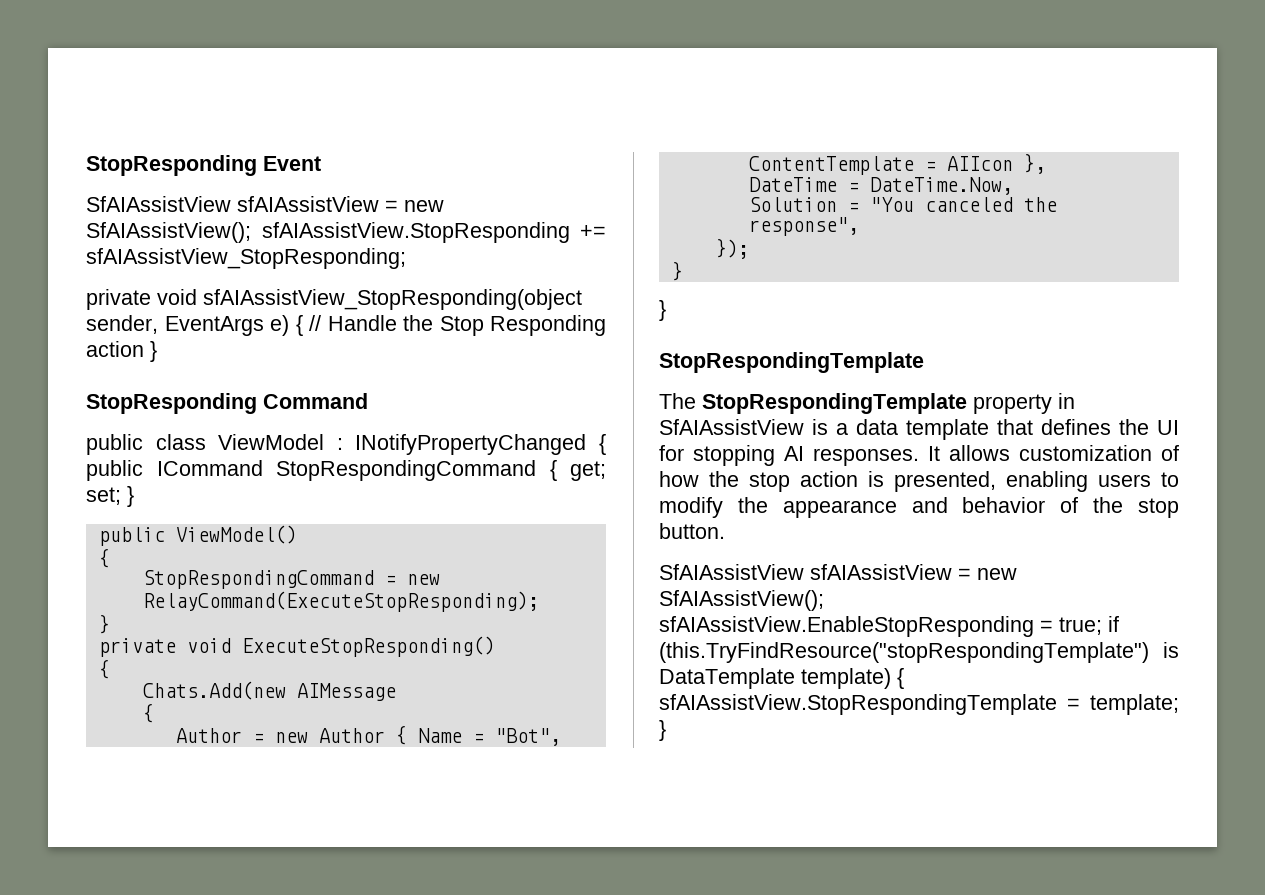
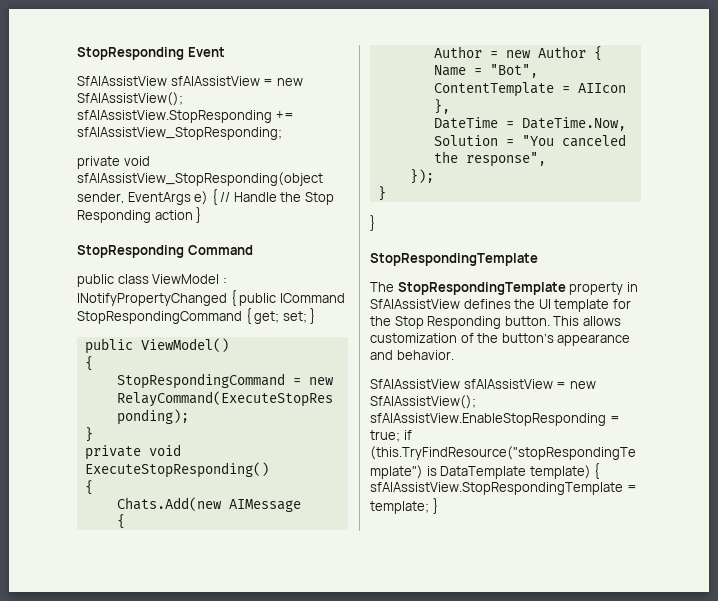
[812,419,1179,440] [659,445,1179,466] [659,471,1179,492] [659,497,1179,518] [659,523,725,539] is a data template that defines the UI for stopping AI responses. It allows customization of how the stop action is presented, enabling users to modify the appearance and behavior of the stop button. -> [463,299,631,312] [370,316,621,329] [370,333,631,346] [370,350,454,360] defines the UI template for the Stop Responding button. This allows customization of the button’s appearance and behavior.

